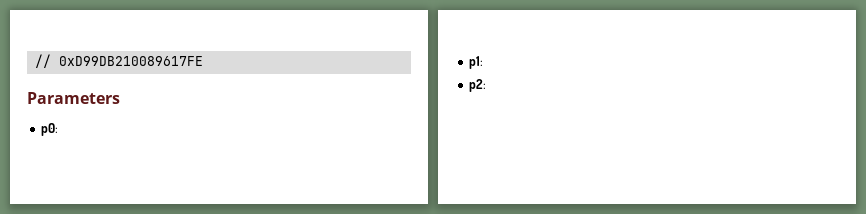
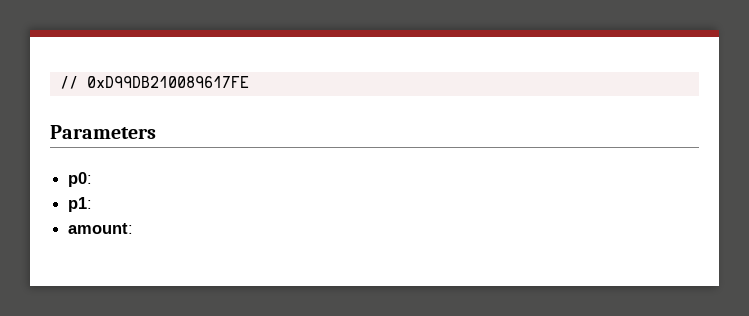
[469,79,487,92] p2: -> [68,223,134,234] amount:

